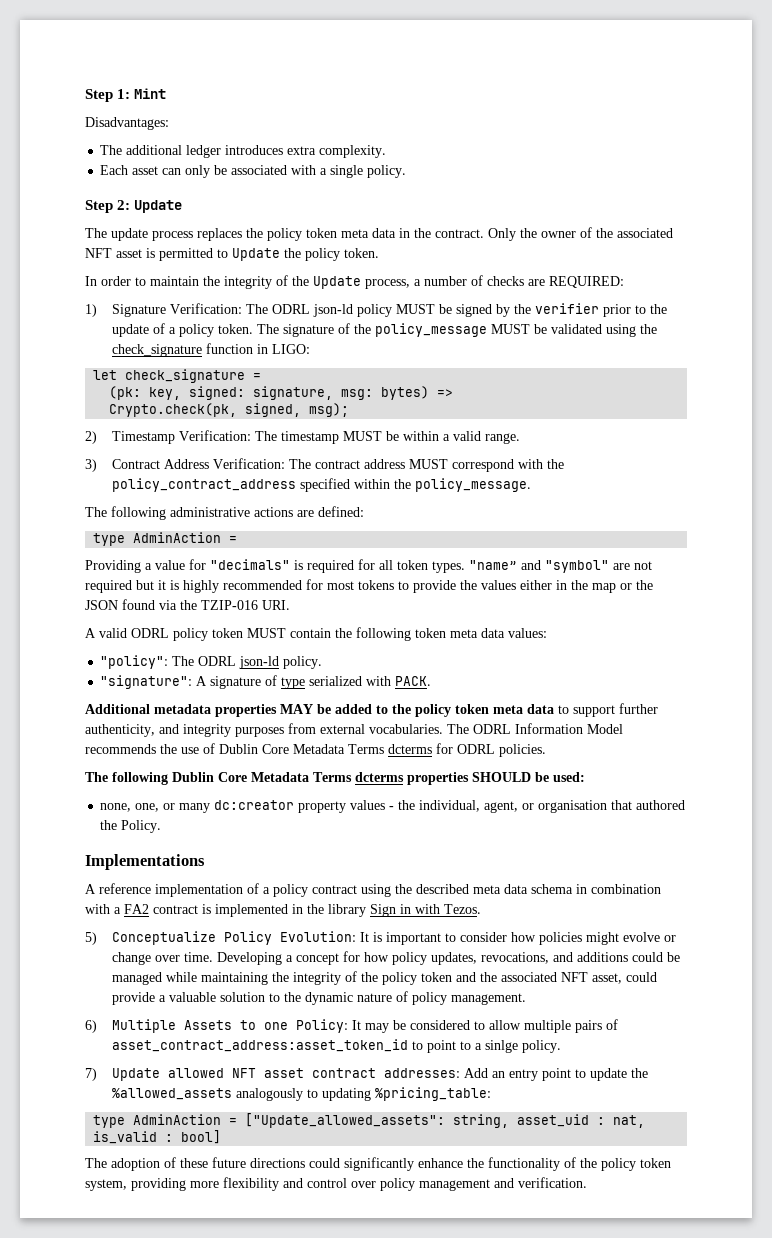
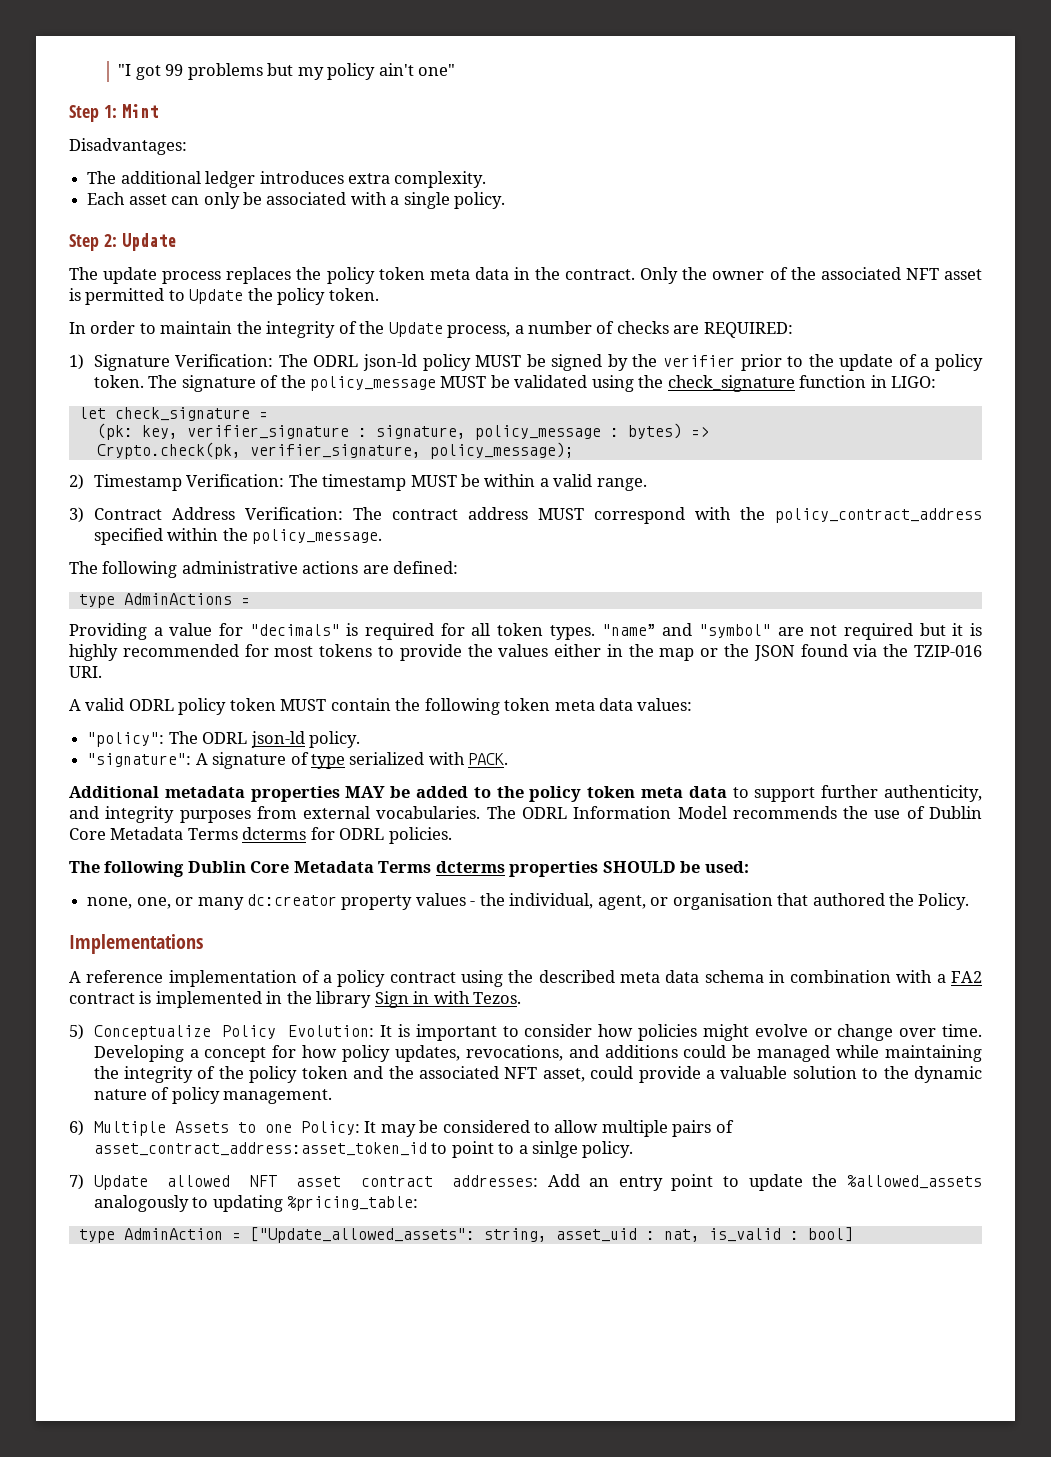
(85, 95) none -> [118,63,455,80] "I got 99 problems but my policy ain't one" //
[189,386,374,400] signed: signature, msg: -> [186,425,619,440] verifier_signature : signature, policy_message :
[245,403,350,417] signed, msg); -> [249,442,574,459] verifier_signature, policy_message);
[133,532,222,543] AdminAction -> [123,593,232,605] AdminActions
[85,1157,671,1171] [85,1177,587,1191] // The adoption of these future directions could significantly enhance the functionality of the policy token system, providing more flexibility and control over policy management and verification. -> (853, 1234) none

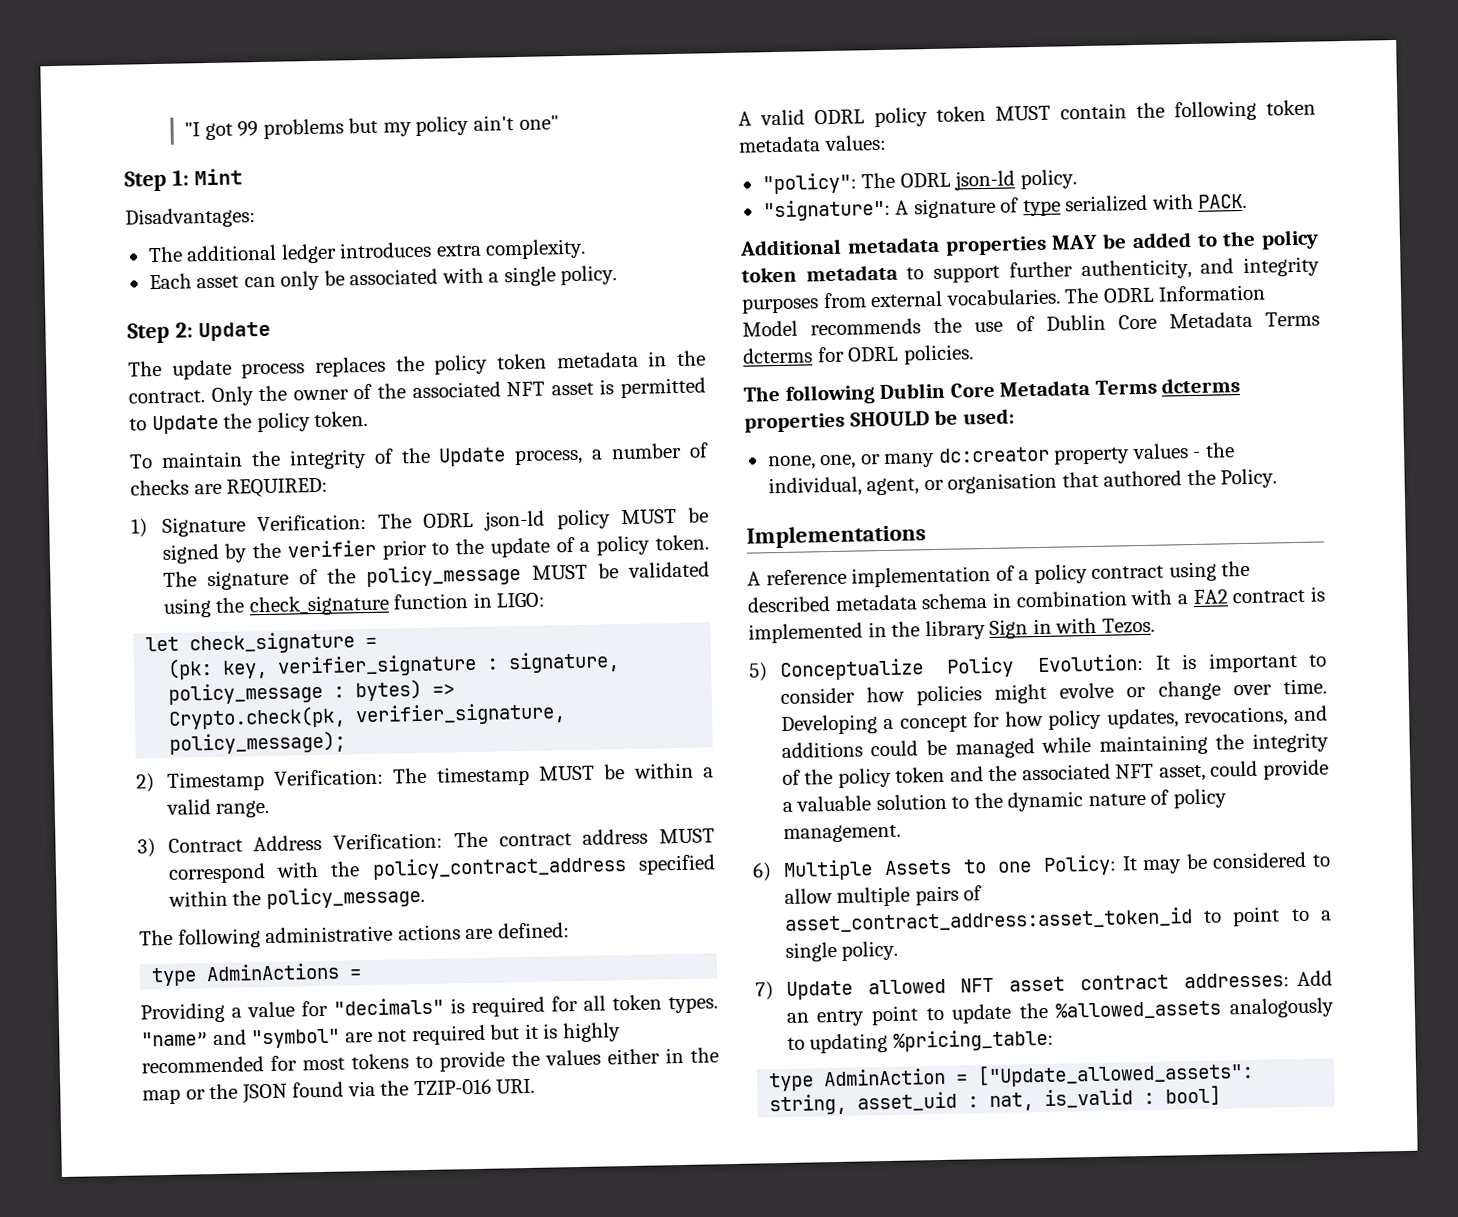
[429,267,509,280] meta data -> [556,351,639,369] metadata
[69,321,156,334] In order to -> [129,454,153,469] To
[554,698,634,711] meta data -> [738,136,821,153] metadata
[641,786,727,798] meta data -> [805,264,898,282] metadata
[619,970,700,983] meta data -> [834,594,918,611] metadata
[531,1141,578,1158] sinlge -> [784,941,837,962] single

